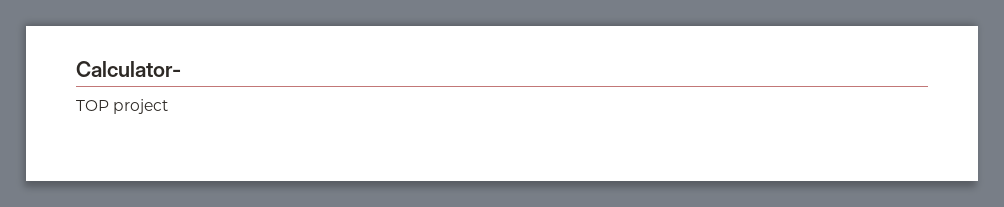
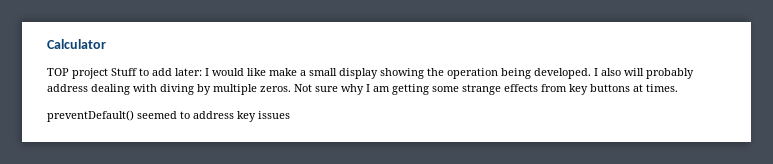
[76,61,181,77] Calculator- -> [47,39,106,49] Calculator
(169, 106) none -> [111,68,694,79] [47,84,678,95] [47,110,290,122] Stuff to add later: I would like make a small display showing the operation being developed. I also will probably address dealing with diving by multiple zeros. Not sure why I am getting some strange effects from key buttons at times. // preventDefault() seemed to address key issues

